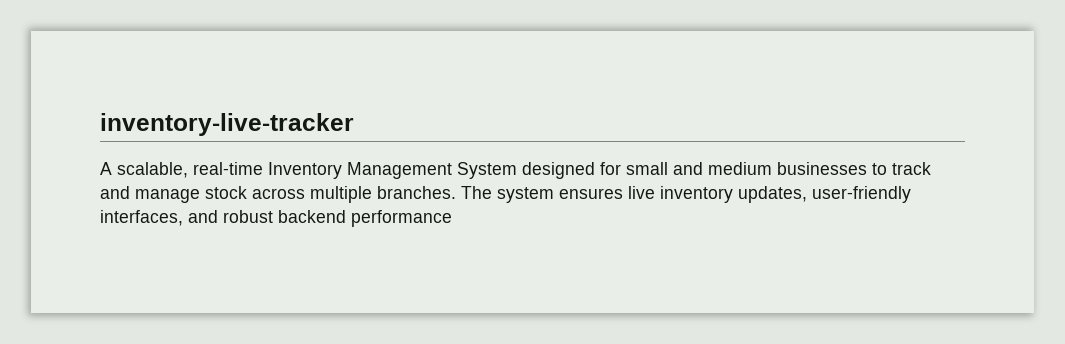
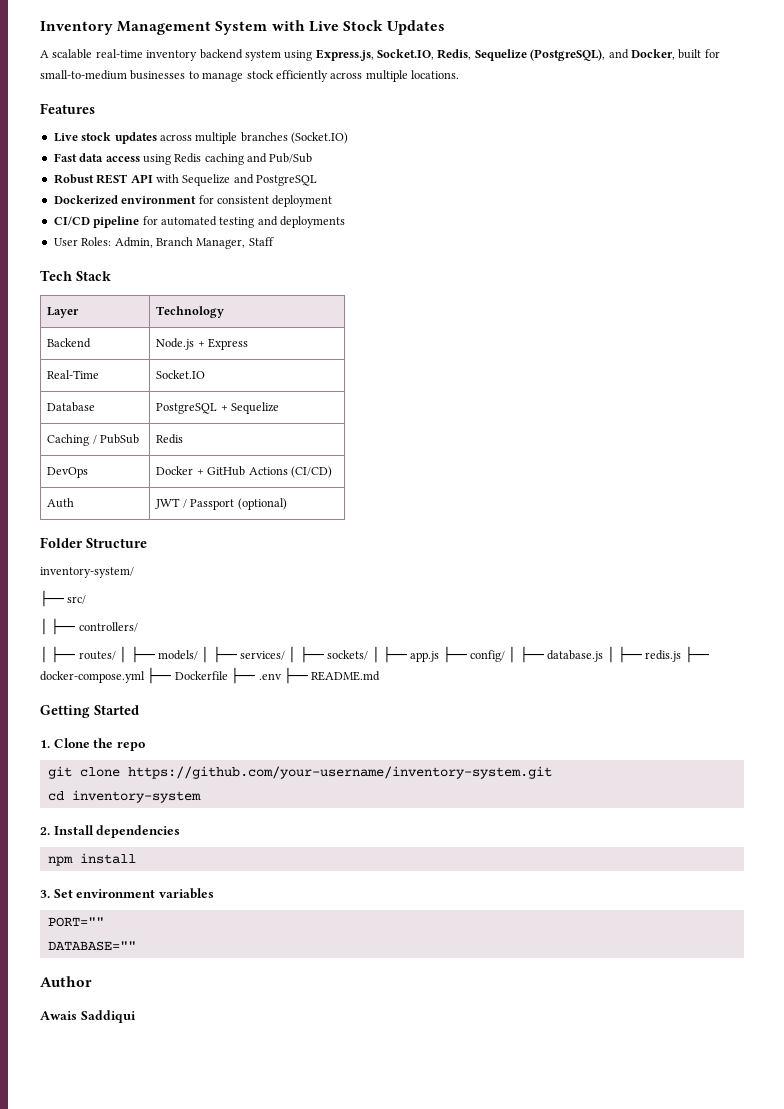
[100,113,354,136] [100,162,931,179] [100,186,130,199] inventory-live-tracker // A scalable, real-time Inventory Management System designed for small and medium businesses to track and -> [40,20,446,35] [40,49,720,61] [40,70,199,80] Inventory Management System with Live Stock Updates // A scalable real-time inventory backend system using Express.js, Socket.IO, Redis, Sequelize (PostgreSQL), and Docker, built for small-to-medium businesses to
[252,186,911,203] [100,210,452,227] across multiple branches. The system ensures live inventory updates, user-friendly interfaces, and robust backend performance -> [275,70,459,82] [40,103,95,114] [53,132,348,144] [53,153,313,165] [53,174,317,186] [53,195,333,207] [53,216,345,228] [53,237,274,249] [40,270,111,281] [47,307,80,318] [156,306,225,318] [47,338,92,348] [156,338,249,350] [47,370,100,379] [156,370,206,379] [47,402,96,412] [156,402,280,414] [47,434,140,446] [156,434,184,444] [47,467,89,478] [156,466,332,478] [47,498,75,508] [155,498,287,510] [40,537,147,548] [40,567,134,578] [40,590,87,607] [40,618,138,635] [40,646,709,663] [40,667,381,684] [40,705,139,718] [40,738,145,751] [47,766,552,779] [47,790,201,803] [40,825,181,838] [47,853,136,866] [40,888,214,899] [47,917,104,927] [47,941,136,951] [40,976,92,987] [40,1010,136,1023] efficiently across multiple locations. // Features // Live stock updates across multiple branches (Socket.IO) // Fast data access using Redis caching and Pub/Sub // Robust REST API with Sequelize and PostgreSQL // Dockerized environment for consistent deployment // CI/CD pipeline for automated testing and deployments // User Roles: Admin, Branch Manager, Staff // Tech Stack // Layer | Technology // Backend | Node.js + Express // Real-Time | Socket.IO // Database | PostgreSQL + Sequelize // Caching / PubSub | Redis // DevOps | Docker + GitHub Actions (CI/CD) // Auth | JWT / Passport (optional) // Folder Structure // inventory-system/ // ├── src/ // │ ├── controllers/ // │ ├── routes/ │ ├── models/ │ ├── services/ │ ├── sockets/ │ ├── app.js ├── config/ │ ├── database.js │ ├── redis.js ├── docker-compose.yml ├── Dockerfile ├── .env ├── README.md // Getting Started // 1. Clone the repo // git clone https://github.com/your-username/inventory-system.git // cd inventory-system // 2. Install dependencies // npm install // 3. Set environment variables // PORT="" // DATABASE="" // Author // Awais Saddiqui

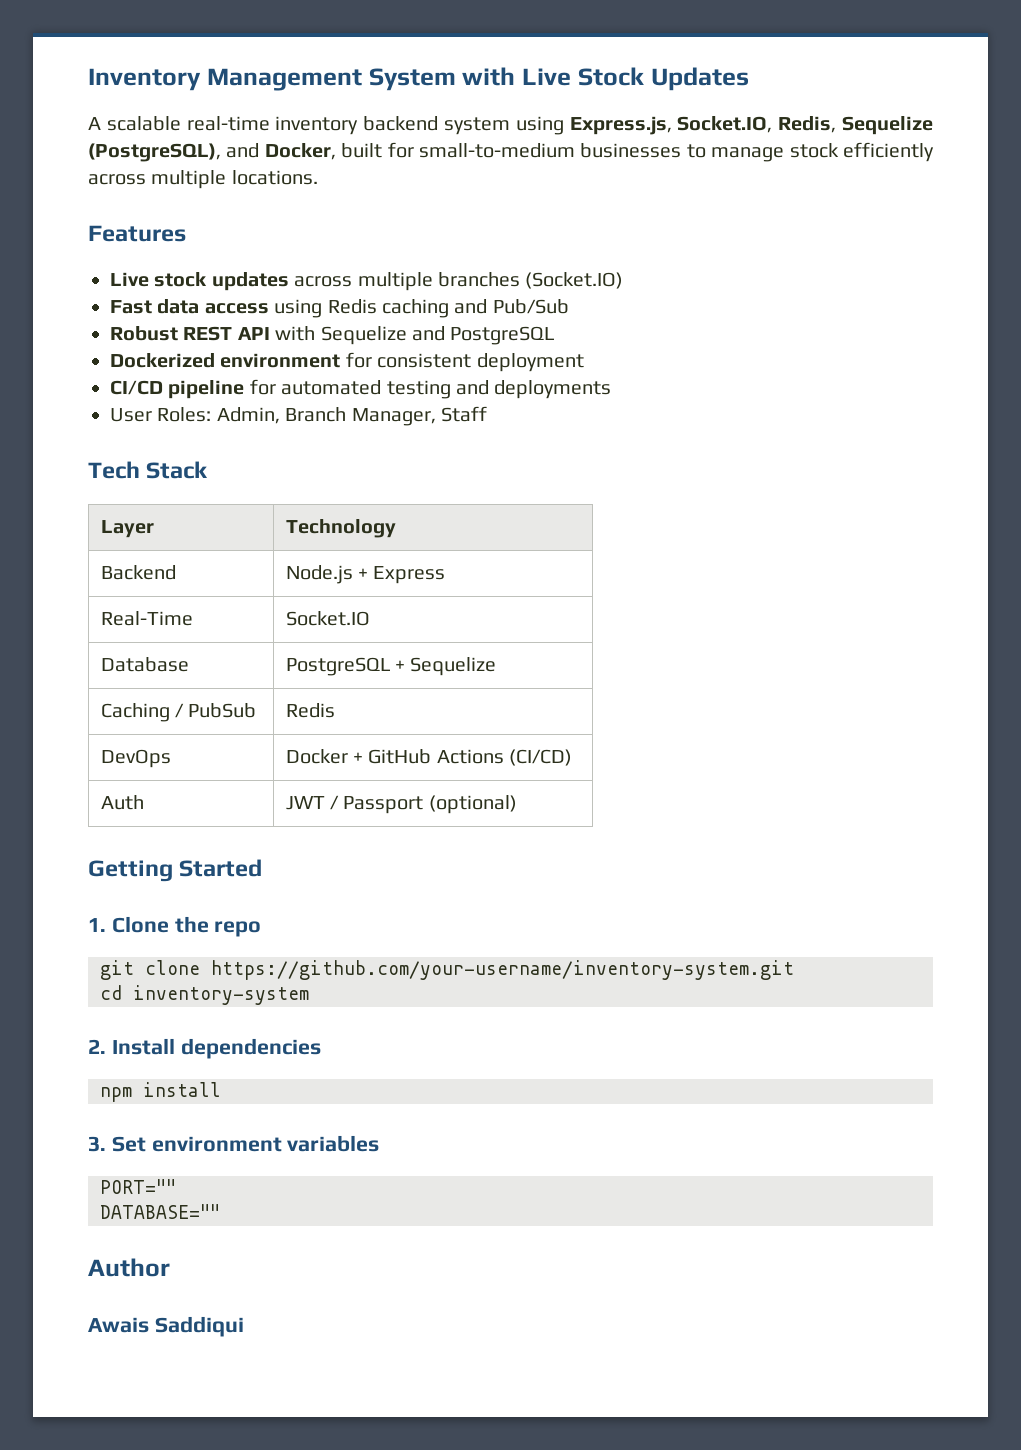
[40,537,147,548] [40,567,134,578] [40,590,87,607] [40,618,138,635] [40,646,709,663] [40,667,381,684] // Folder Structure // inventory-system/ // ├── src/ // │ ├── controllers/ // │ ├── routes/ │ ├── models/ │ ├── services/ │ ├── sockets/ │ ├── app.js ├── config/ │ ├── database.js │ ├── redis.js ├── docker-compose.yml ├── Dockerfile ├── .env ├── README.md -> (517, 804) none

